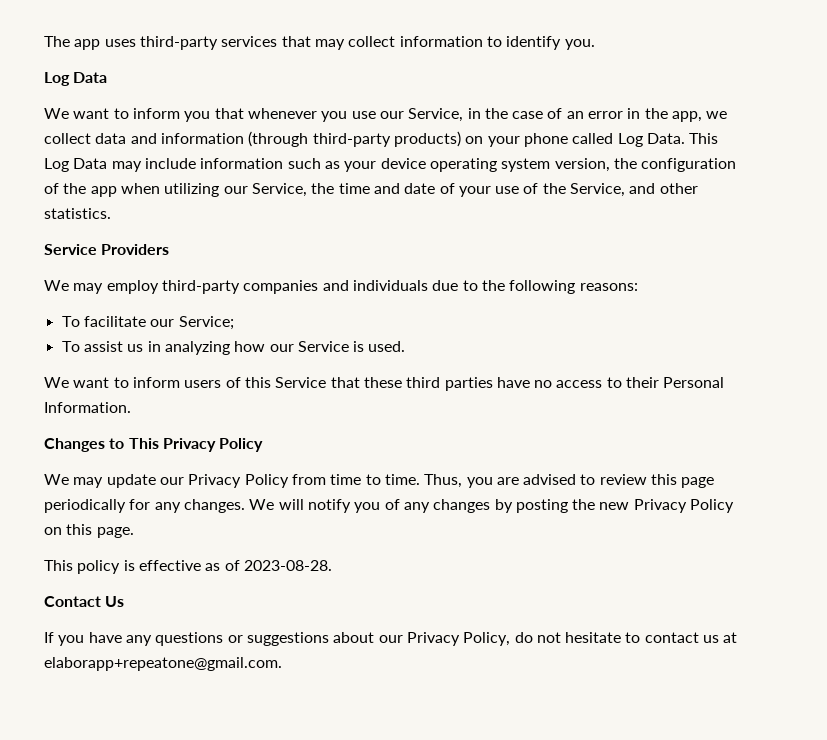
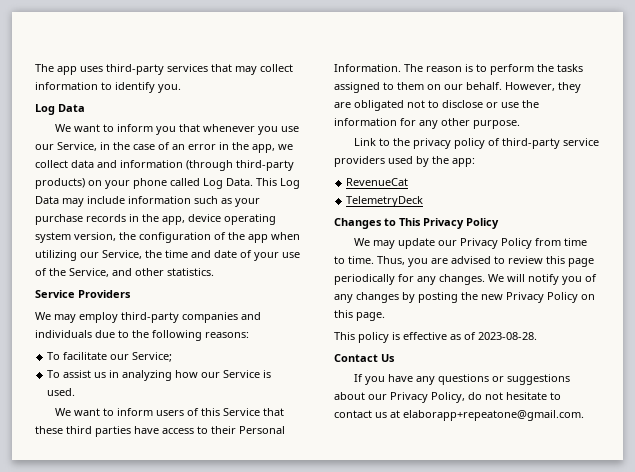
(377, 166) none -> [35,214,185,225] purchase records in the app,
[534,380,553,388] no -> (159, 430) none
(131, 407) none -> [404,64,583,75] [334,82,581,93] [334,100,539,111] [334,118,520,129] [354,138,600,149] [334,156,475,167] [346,178,409,186] [346,196,424,207] The reason is to perform the tasks assigned to them on our behalf. However, they are obligated not to disclose or use the information for any other purpose. // Link to the privacy policy of third-party service providers used by the app: // RevenueCat // TelemetryDeck

